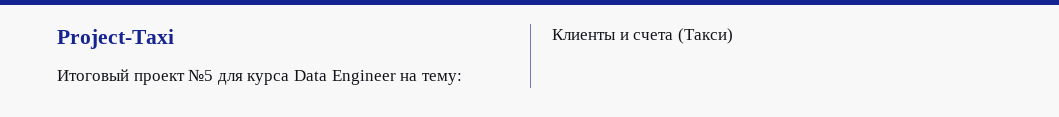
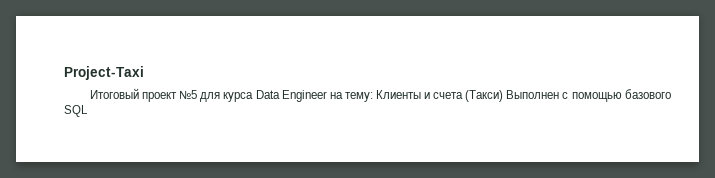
(733, 36) none -> [506,89,671,102] [64,105,88,117] Выполнен с помощью базового SQL

